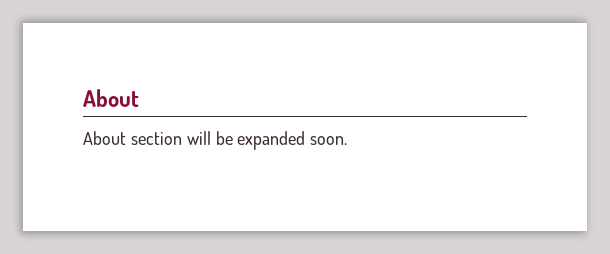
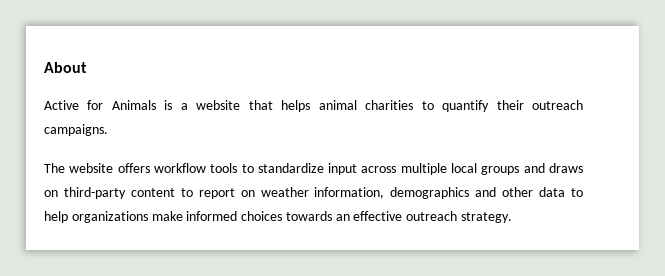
[83,131,348,150] About section will be expanded soon. -> [44,100,583,112] [44,124,108,136] [44,163,584,175] [44,187,583,199] [44,211,513,223] Active for Animals is a website that helps animal charities to quantify their outreach campaigns. // The website offers workflow tools to standardize input across multiple local groups and draws on third-party content to report on weather information, demographics and other data to help organizations make informed choices towards an effective outreach strategy.

